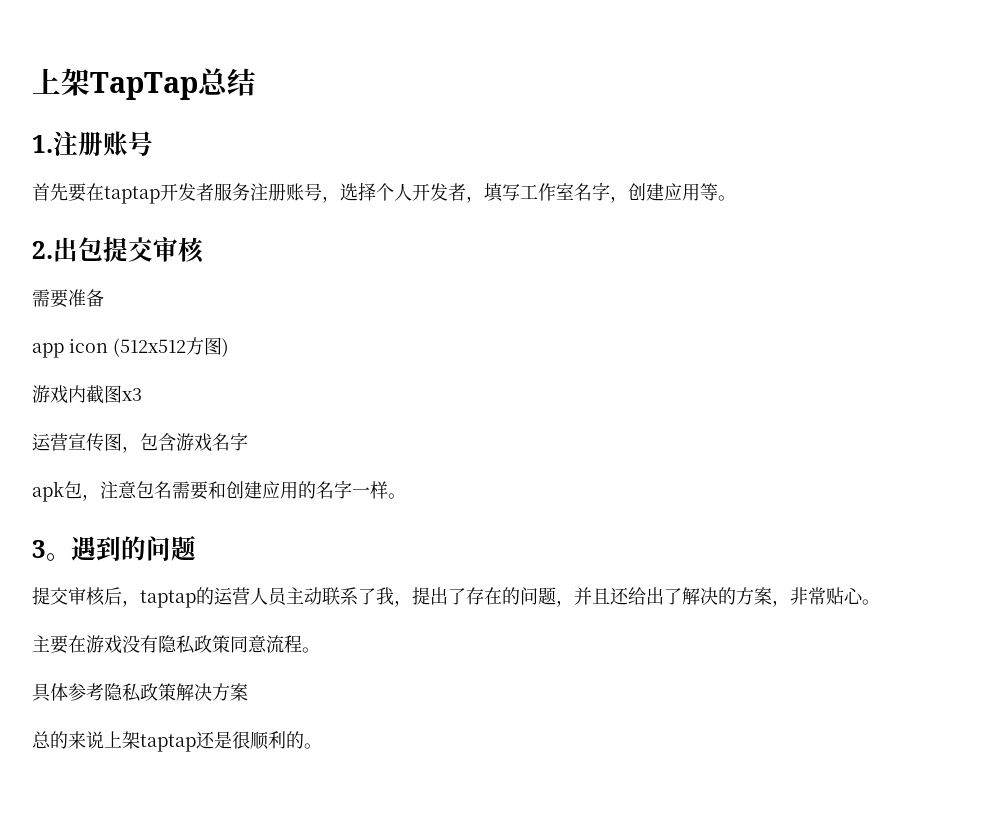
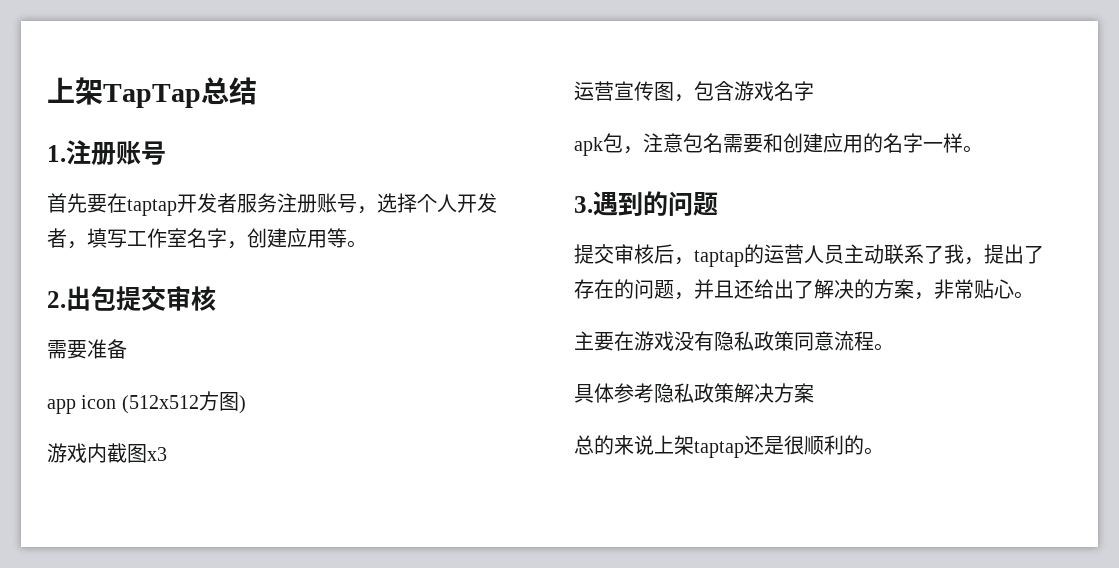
[32,540,71,561] 3。 -> [574,196,593,213] 3.

